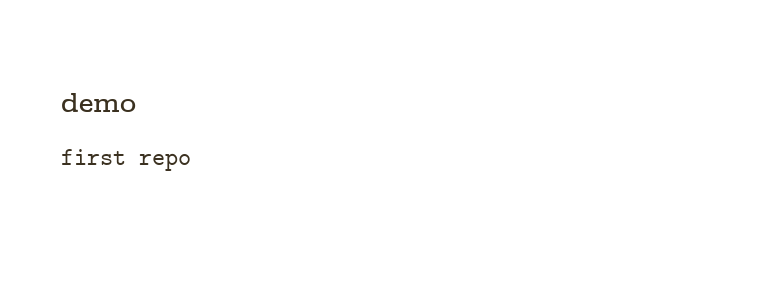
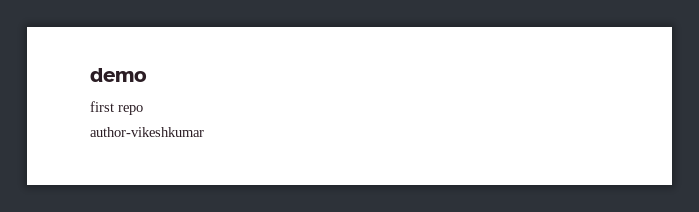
(191, 162) none -> [90,127,204,137] // author-vikeshkumar

